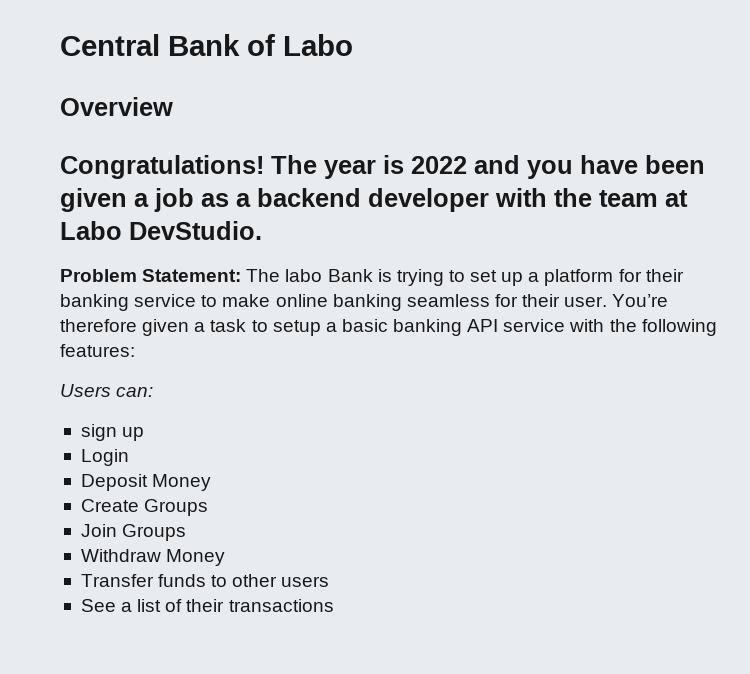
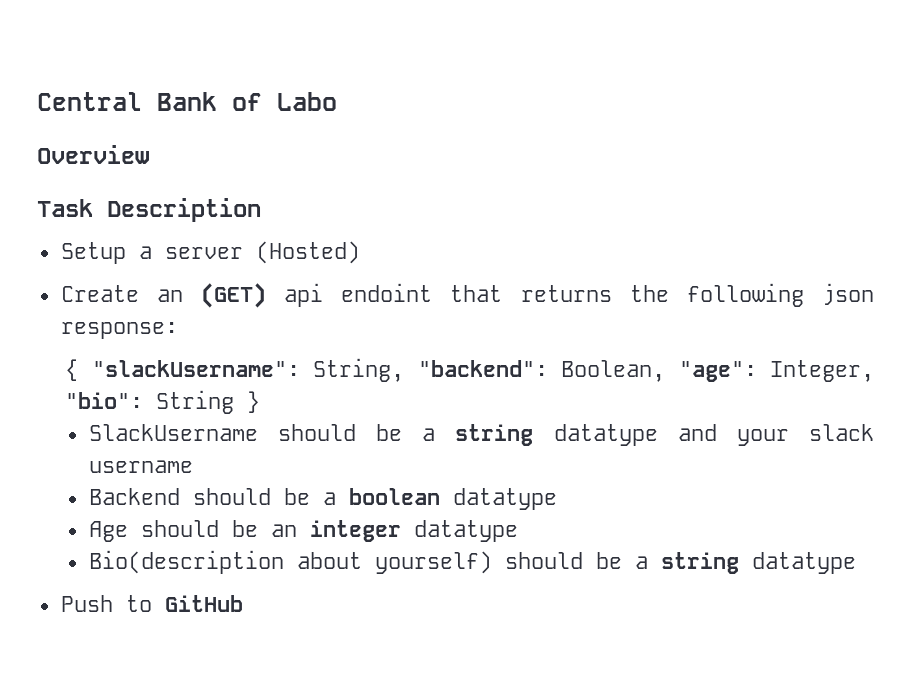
[60,155,705,179] [60,188,688,212] [60,221,262,240] [60,269,684,286] [60,294,669,311] [60,319,717,336] [60,344,135,357] [60,384,154,397] [80,424,145,441] [80,449,129,466] [80,474,212,491] [80,499,209,516] [80,524,187,541] [80,549,226,566] [80,574,330,587] [80,599,334,612] Congratulations! The year is 2022 and you have been given a job as a backend developer with the team at Labo DevStudio. // Problem Statement: The labo Bank is trying to set up a platform for their banking service to make online banking seamless for their user. You’re therefore given a task to setup a basic banking API service with the following features: // Users can: // sign up // Login // Deposit Money // Create Groups // Join Groups // Withdraw Money // Transfer funds to other users // See a list of their transactions -> [37,198,261,222] [60,241,360,264] [60,283,874,308] [60,322,178,339] [65,358,874,382] [65,390,261,414] [88,424,874,446] [88,460,193,473] [88,488,557,510] [88,520,518,542] [88,550,856,574] [60,595,243,612] Task Description // Setup a server (Hosted) // Create an (GET) api endoint that returns the following json response: // { "slackUsername": String, "backend": Boolean, "age": Integer, "bio": String } // SlackUsername should be a string datatype and your slack username // Backend should be a boolean datatype // Age should be an integer datatype // Bio(description about yourself) should be a string datatype // Push to GitHub

